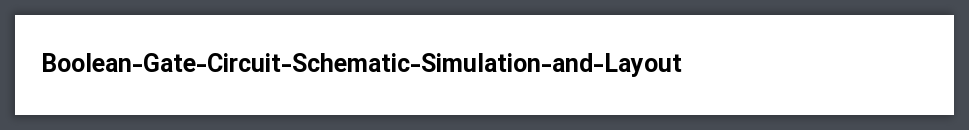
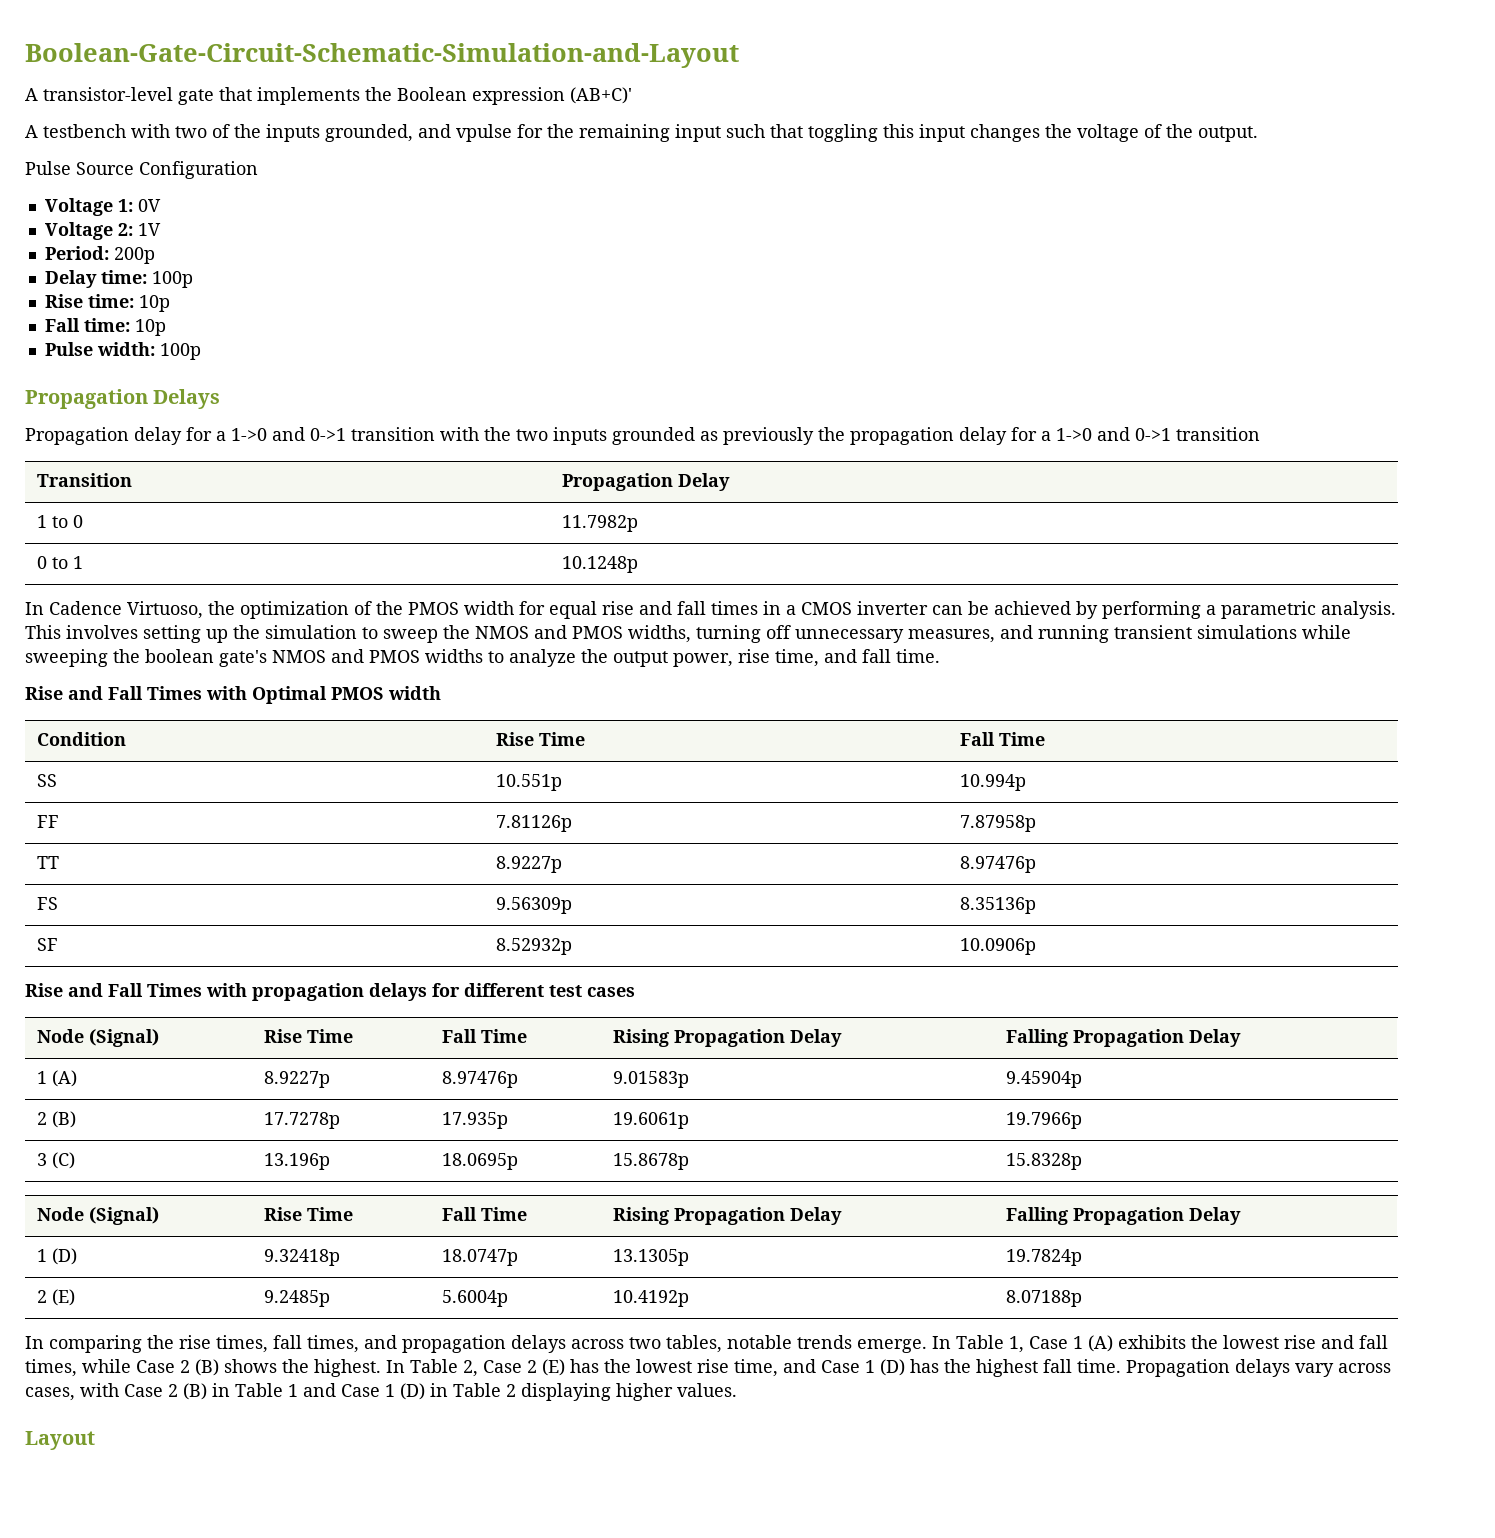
(682, 65) none -> [25,87,632,105] [25,124,1258,142] [25,161,258,179] [44,198,161,216] [44,222,161,240] [44,246,155,264] [44,270,193,288] [44,294,170,312] [44,318,166,336] [44,342,201,360] [25,389,221,409] [25,427,1260,445] [36,473,132,487] [561,473,730,491] [36,515,83,528] [561,515,638,532] [36,556,83,569] [561,556,638,573] [25,601,1396,619] [25,625,1351,643] [25,649,940,667] [25,686,441,704] [36,732,126,746] [495,732,585,746] [959,732,1045,746] [36,774,57,787] [495,774,562,791] [959,774,1026,791] [36,815,59,828] [495,815,572,832] [959,815,1036,832] [36,856,59,869] [495,856,562,873] [959,856,1036,873] [36,897,58,910] [495,897,572,914] [959,897,1036,914] [36,938,58,951] [495,938,572,955] [959,938,1036,955] [25,983,635,1001] [36,1029,159,1047] [263,1029,353,1043] [441,1029,527,1043] [612,1029,842,1047] [1005,1029,1241,1047] [36,1070,77,1087] [263,1071,330,1088] [441,1071,518,1088] [612,1071,689,1088] [1005,1071,1082,1088] [36,1111,76,1128] [263,1112,340,1129] [441,1112,508,1129] [612,1112,689,1129] [1005,1112,1082,1129] [36,1152,75,1169] [263,1153,330,1170] [441,1153,518,1170] [612,1153,689,1170] [1005,1153,1082,1170] [36,1207,159,1225] [263,1207,353,1221] [441,1207,527,1221] [612,1207,842,1225] [1005,1207,1241,1225] [36,1248,77,1265] [263,1249,340,1266] [441,1249,518,1266] [612,1249,689,1266] [1005,1249,1082,1266] [36,1289,75,1306] [263,1290,330,1307] [441,1290,508,1307] [612,1290,689,1307] [1005,1290,1082,1307] [25,1335,1388,1353] [25,1359,1391,1377] [25,1383,737,1401] [25,1431,95,1450] // A transistor-level gate that implements the Boolean expression (AB+C)' // A testbench with two of the inputs grounded, and vpulse for the remaining input such that toggling this input changes the voltage of the output. // Pulse Source Configuration // Voltage 1: 0V // Voltage 2: 1V // Period: 200p // Delay time: 100p // Rise time: 10p // Fall time: 10p // Pulse width: 100p // Propagation Delays // Propagation delay for a 1->0 and 0->1 transition with the two inputs grounded as previously the propagation delay for a 1->0 and 0->1 transition // Transition | Propagation Delay // 1 to 0 | 11.7982p // 0 to 1 | 10.1248p // In Cadence Virtuoso, the optimization of the PMOS width for equal rise and fall times in a CMOS inverter can be achieved by performing a parametric analysis. This involves setting up the simulation to sweep the NMOS and PMOS widths, turning off unnecessary measures, and running transient simulations while sweeping the boolean gate's NMOS and PMOS widths to analyze the output power, rise time, and fall time. // Rise and Fall Times with Optimal PMOS width // Condition | Rise Time | Fall Time // SS | 10.551p | 10.994p // FF | 7.81126p | 7.87958p // TT | 8.9227p | 8.97476p // FS | 9.56309p | 8.35136p // SF | 8.52932p | 10.0906p // Rise and Fall Times with propagation delays for different test cases // Node (Signal) | Rise Time | Fall Time | Rising Propagation Delay | Falling Propagation Delay // 1 (A) | 8.9227p | 8.97476p | 9.01583p | 9.45904p // 2 (B) | 17.7278p | 17.935p | 19.6061p | 19.7966p // 3 (C) | 13.196p | 18.0695p | 15.8678p | 15.8328p // Node (Signal) | Rise Time | Fall Time | Rising Propagation Delay | Falling Propagation Delay // 1 (D) | 9.32418p | 18.0747p | 13.1305p | 19.7824p // 2 (E) | 9.2485p | 5.6004p | 10.4192p | 8.07188p // In comparing the rise times, fall times, and propagation delays across two tables, notable trends emerge. In Table 1, Case 1 (A) exhibits the lowest rise and fall times, while Case 2 (B) shows the highest. In Table 2, Case 2 (E) has the lowest rise time, and Case 1 (D) has the highest fall time. Propagation delays vary across cases, with Case 2 (B) in Table 1 and Case 1 (D) in Table 2 displaying higher values. // Layout

